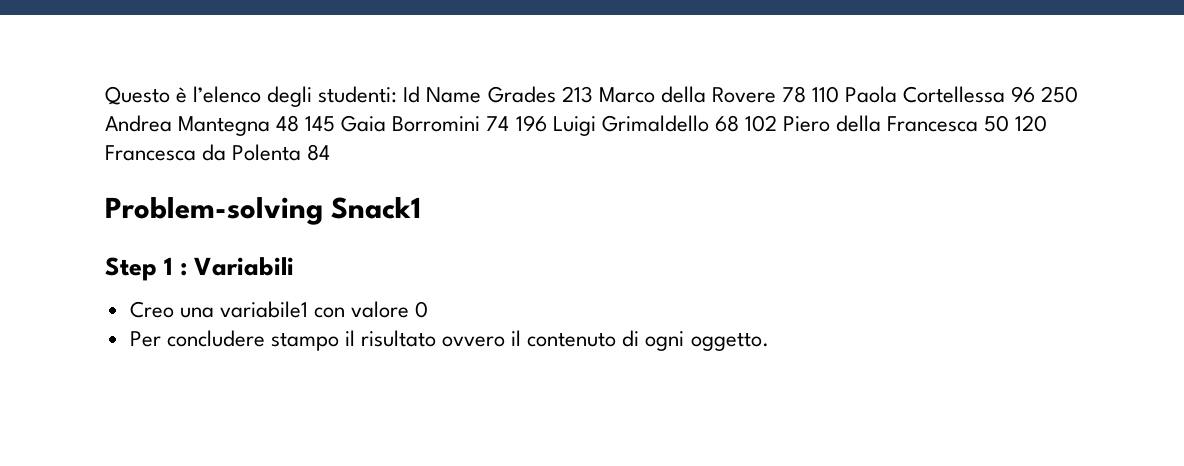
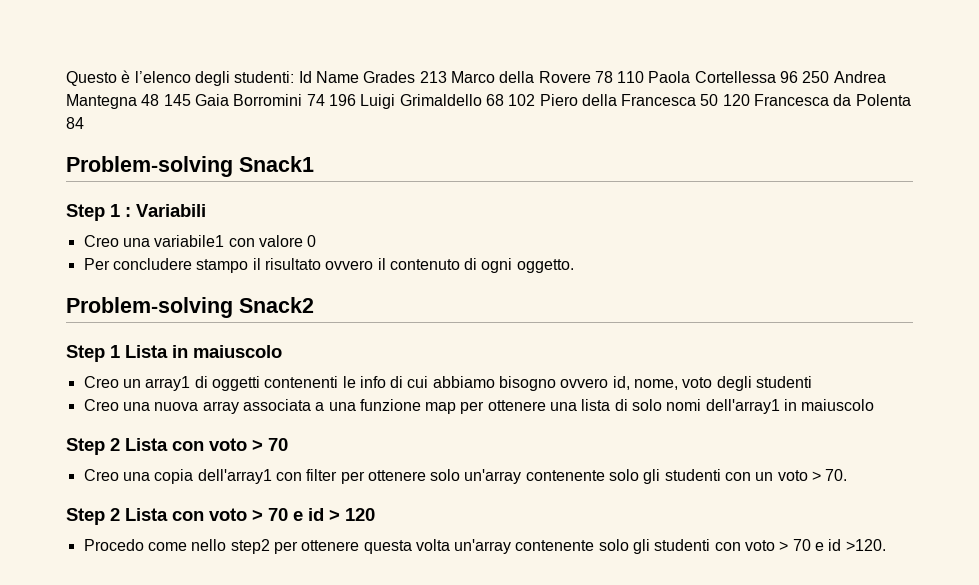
(769, 341) none -> [66,297,314,318] [66,345,282,362] [83,376,813,391] [83,399,875,414] [66,438,288,455] [83,469,848,484] [66,508,375,525] [83,539,886,554] // Problem-solving Snack2 // Step 1 Lista in maiuscolo // Creo un array1 di oggetti contenenti le info di cui abbiamo bisogno ovvero id, nome, voto degli studenti // Creo una nuova array associata a una funzione map per ottenere una lista di solo nomi dell'array1 in maiuscolo // Step 2 Lista con voto > 70 // Creo una copia dell'array1 con filter per ottenere solo un'array contenente solo gli studenti con un voto > 70. // Step 2 Lista con voto > 70 e id > 120 // Procedo come nello step2 per ottenere questa volta un'array contenente solo gli studenti con voto > 70 e id >120.

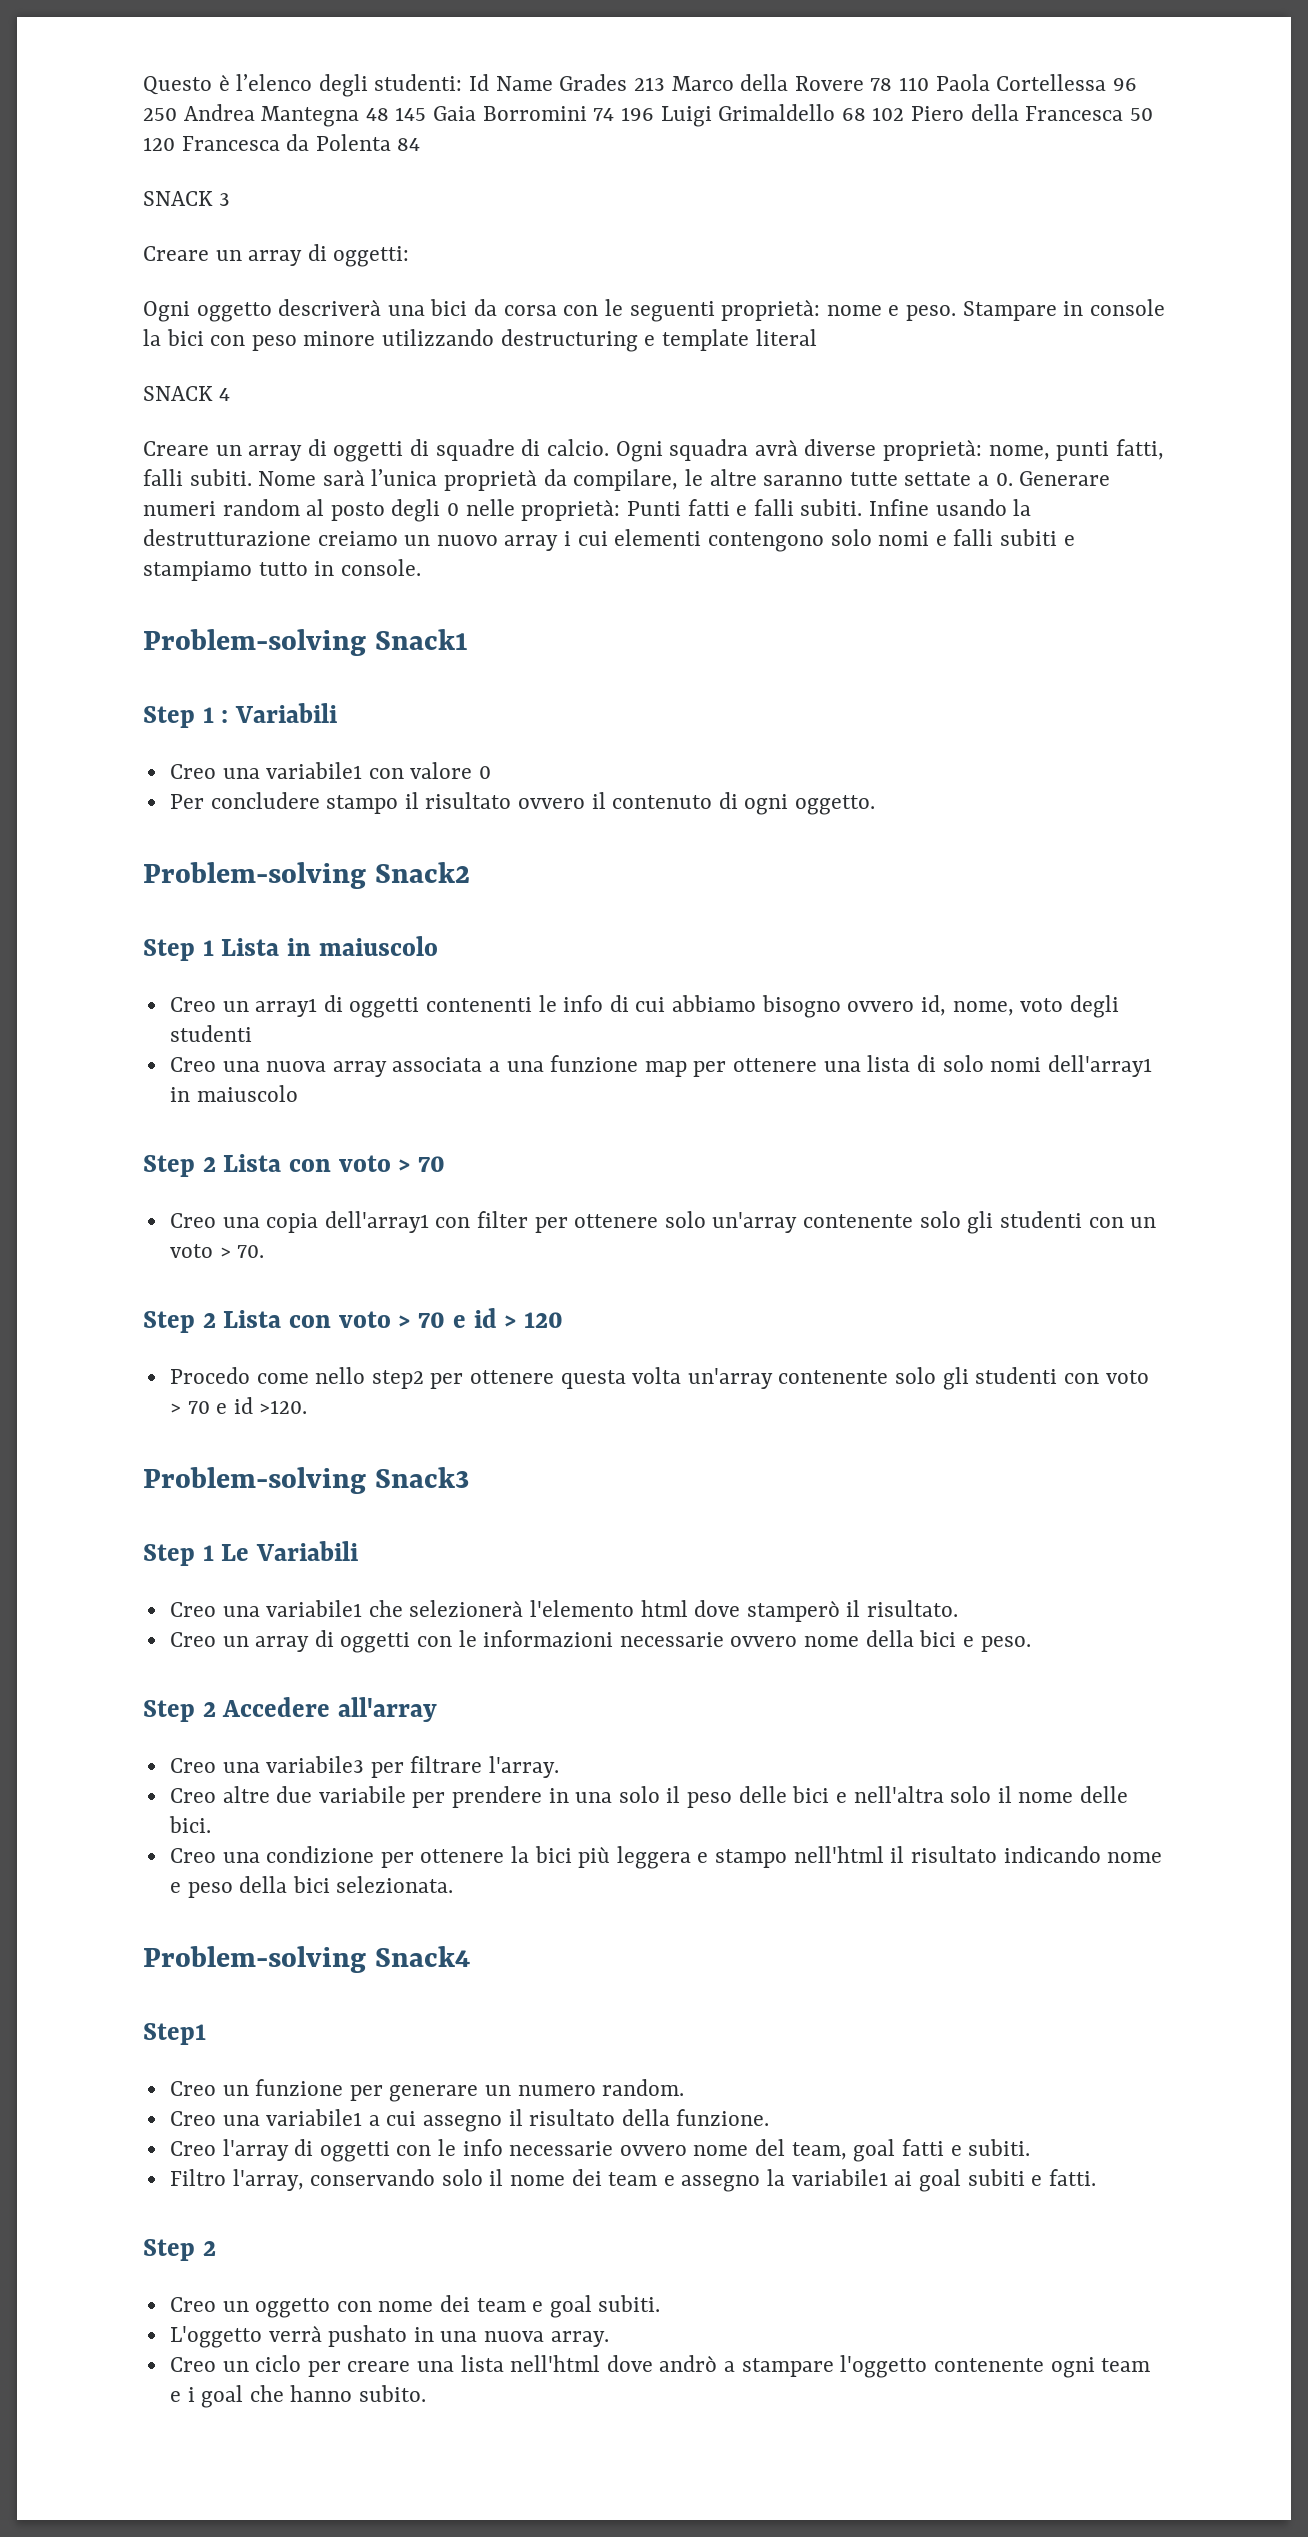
(84, 123) none -> [143,191,230,206] [143,244,410,267] [143,299,1165,322] [143,329,817,352] [143,386,230,401] [143,439,1164,462] [143,469,1111,491] [143,499,1032,522] [143,529,1075,552] [143,559,421,581] // SNACK 3 // Creare un array di oggetti: // Ogni oggetto descriverà una bici da corsa con le seguenti proprietà: nome e peso. Stampare in console la bici con peso minore utilizzando destructuring e template literal // SNACK 4 // Creare un array di oggetti di squadre di calcio. Ogni squadra avrà diverse proprietà: nome, punti fatti, falli subiti. Nome sarà l’unica proprietà da compilare, le altre saranno tutte settate a 0. Generare numeri random al posto degli 0 nelle proprietà: Punti fatti e falli subiti. Infine usando la destrutturazione creiamo un nuovo array i cui elementi contengono solo nomi e falli subiti e stampiamo tutto in console.
(886, 545) none -> [143,1467,469,1494] [143,1541,359,1566] [169,1600,959,1622] [169,1630,1031,1653] [143,1697,438,1722] [169,1756,560,1778] [169,1786,1129,1808] [168,1816,211,1833] [169,1846,1163,1869] [169,1876,454,1898] [143,1946,470,1973] [143,2023,206,2045] [169,2079,685,2102] [169,2109,770,2132] [169,2139,1031,2162] [169,2169,1096,2192] [143,2239,216,2261] [169,2295,661,2318] [169,2325,609,2348] [169,2355,1151,2378] [169,2385,427,2408] // Problem-solving Snack3 // Step 1 Le Variabili // Creo una variabile1 che selezionerà l'elemento html dove stamperò il risultato. // Creo un array di oggetti con le informazioni necessarie ovvero nome della bici e peso. // Step 2 Accedere all'array // Creo una variabile3 per filtrare l'array. // Creo altre due variabile per prendere in una solo il peso delle bici e nell'altra solo il nome delle bici. // Creo una condizione per ottenere la bici più leggera e stampo nell'html il risultato indicando nome e peso della bici selezionata. // Problem-solving Snack4 // Step1 // Creo un funzione per generare un numero random. // Creo una variabile1 a cui assegno il risultato della funzione. // Creo l'array di oggetti con le info necessarie ovvero nome del team, goal fatti e subiti. // Filtro l'array, conservando solo il nome dei team e assegno la variabile1 ai goal subiti e fatti. // Step 2 // Creo un oggetto con nome dei team e goal subiti. // L'oggetto verrà pushato in una nuova array. // Creo un ciclo per creare una lista nell'html dove andrò a stampare l'oggetto contenente ogni team e i goal che hanno subito.

